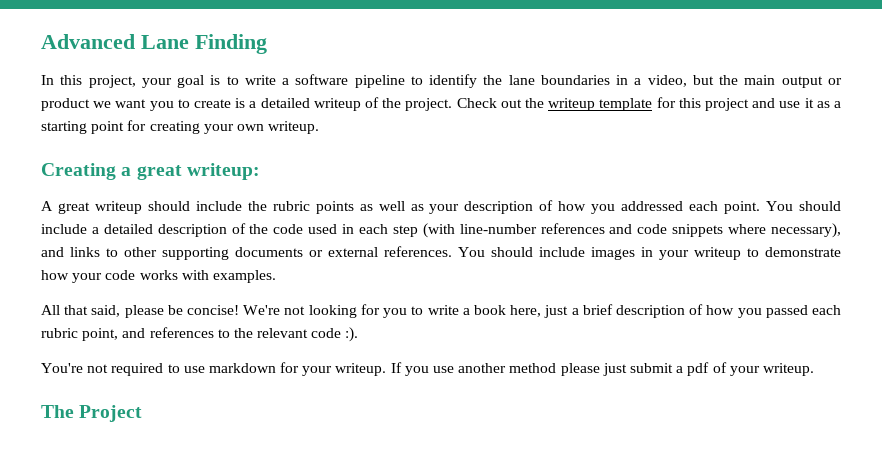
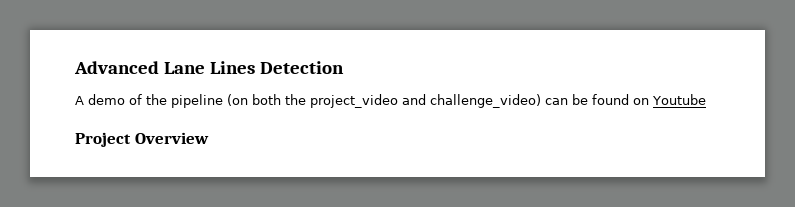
[195,34,267,54] [41,74,842,88] [41,97,842,111] [41,120,320,134] [41,163,260,180] [41,200,842,214] [41,223,842,238] [41,246,841,260] [41,270,276,283] [41,304,842,318] [41,327,359,342] [41,362,814,376] [41,405,143,422] Finding // In this project, your goal is to write a software pipeline to identify the lane boundaries in a video, but the main output or product we want you to create is a detailed writeup of the project. Check out the writeup template for this project and use it as a starting point for creating your own writeup. // Creating a great writeup: // A great writeup should include the rubric points as well as your description of how you addressed each point. You should include a detailed description of the code used in each step (with line-number references and code snippets where necessary), and links to other supporting documents or external references. You should include images in your writeup to demonstrate how your code works with examples. // All that said, please be concise! We're not looking for you to write a book here, just a brief description of how you passed each rubric point, and references to the relevant code :). // You're not required to use markdown for your writeup. If you use another method please just submit a pdf of your writeup. // The Project -> [210,61,345,74] [75,94,706,108] [75,132,209,147] Lines Detection // A demo of the pipeline (on both the project_video and challenge_video) can be found on Youtube // Project Overview

